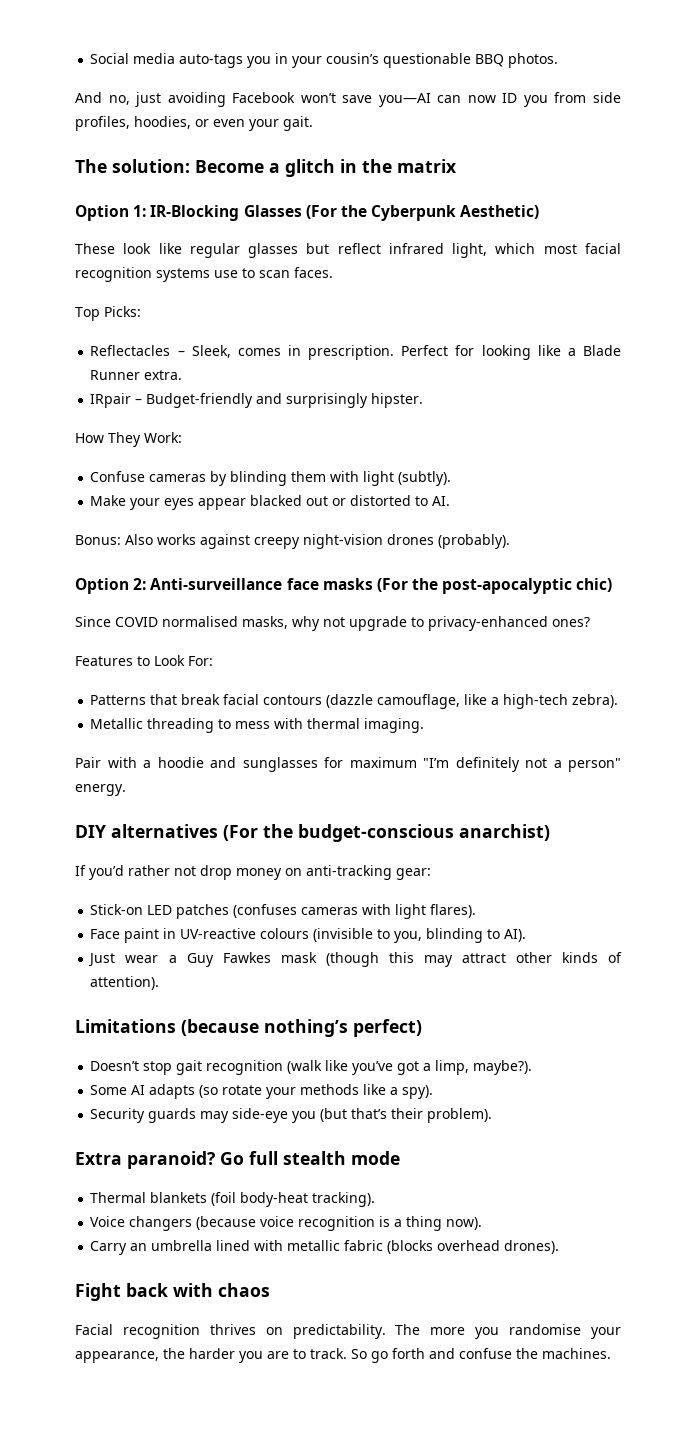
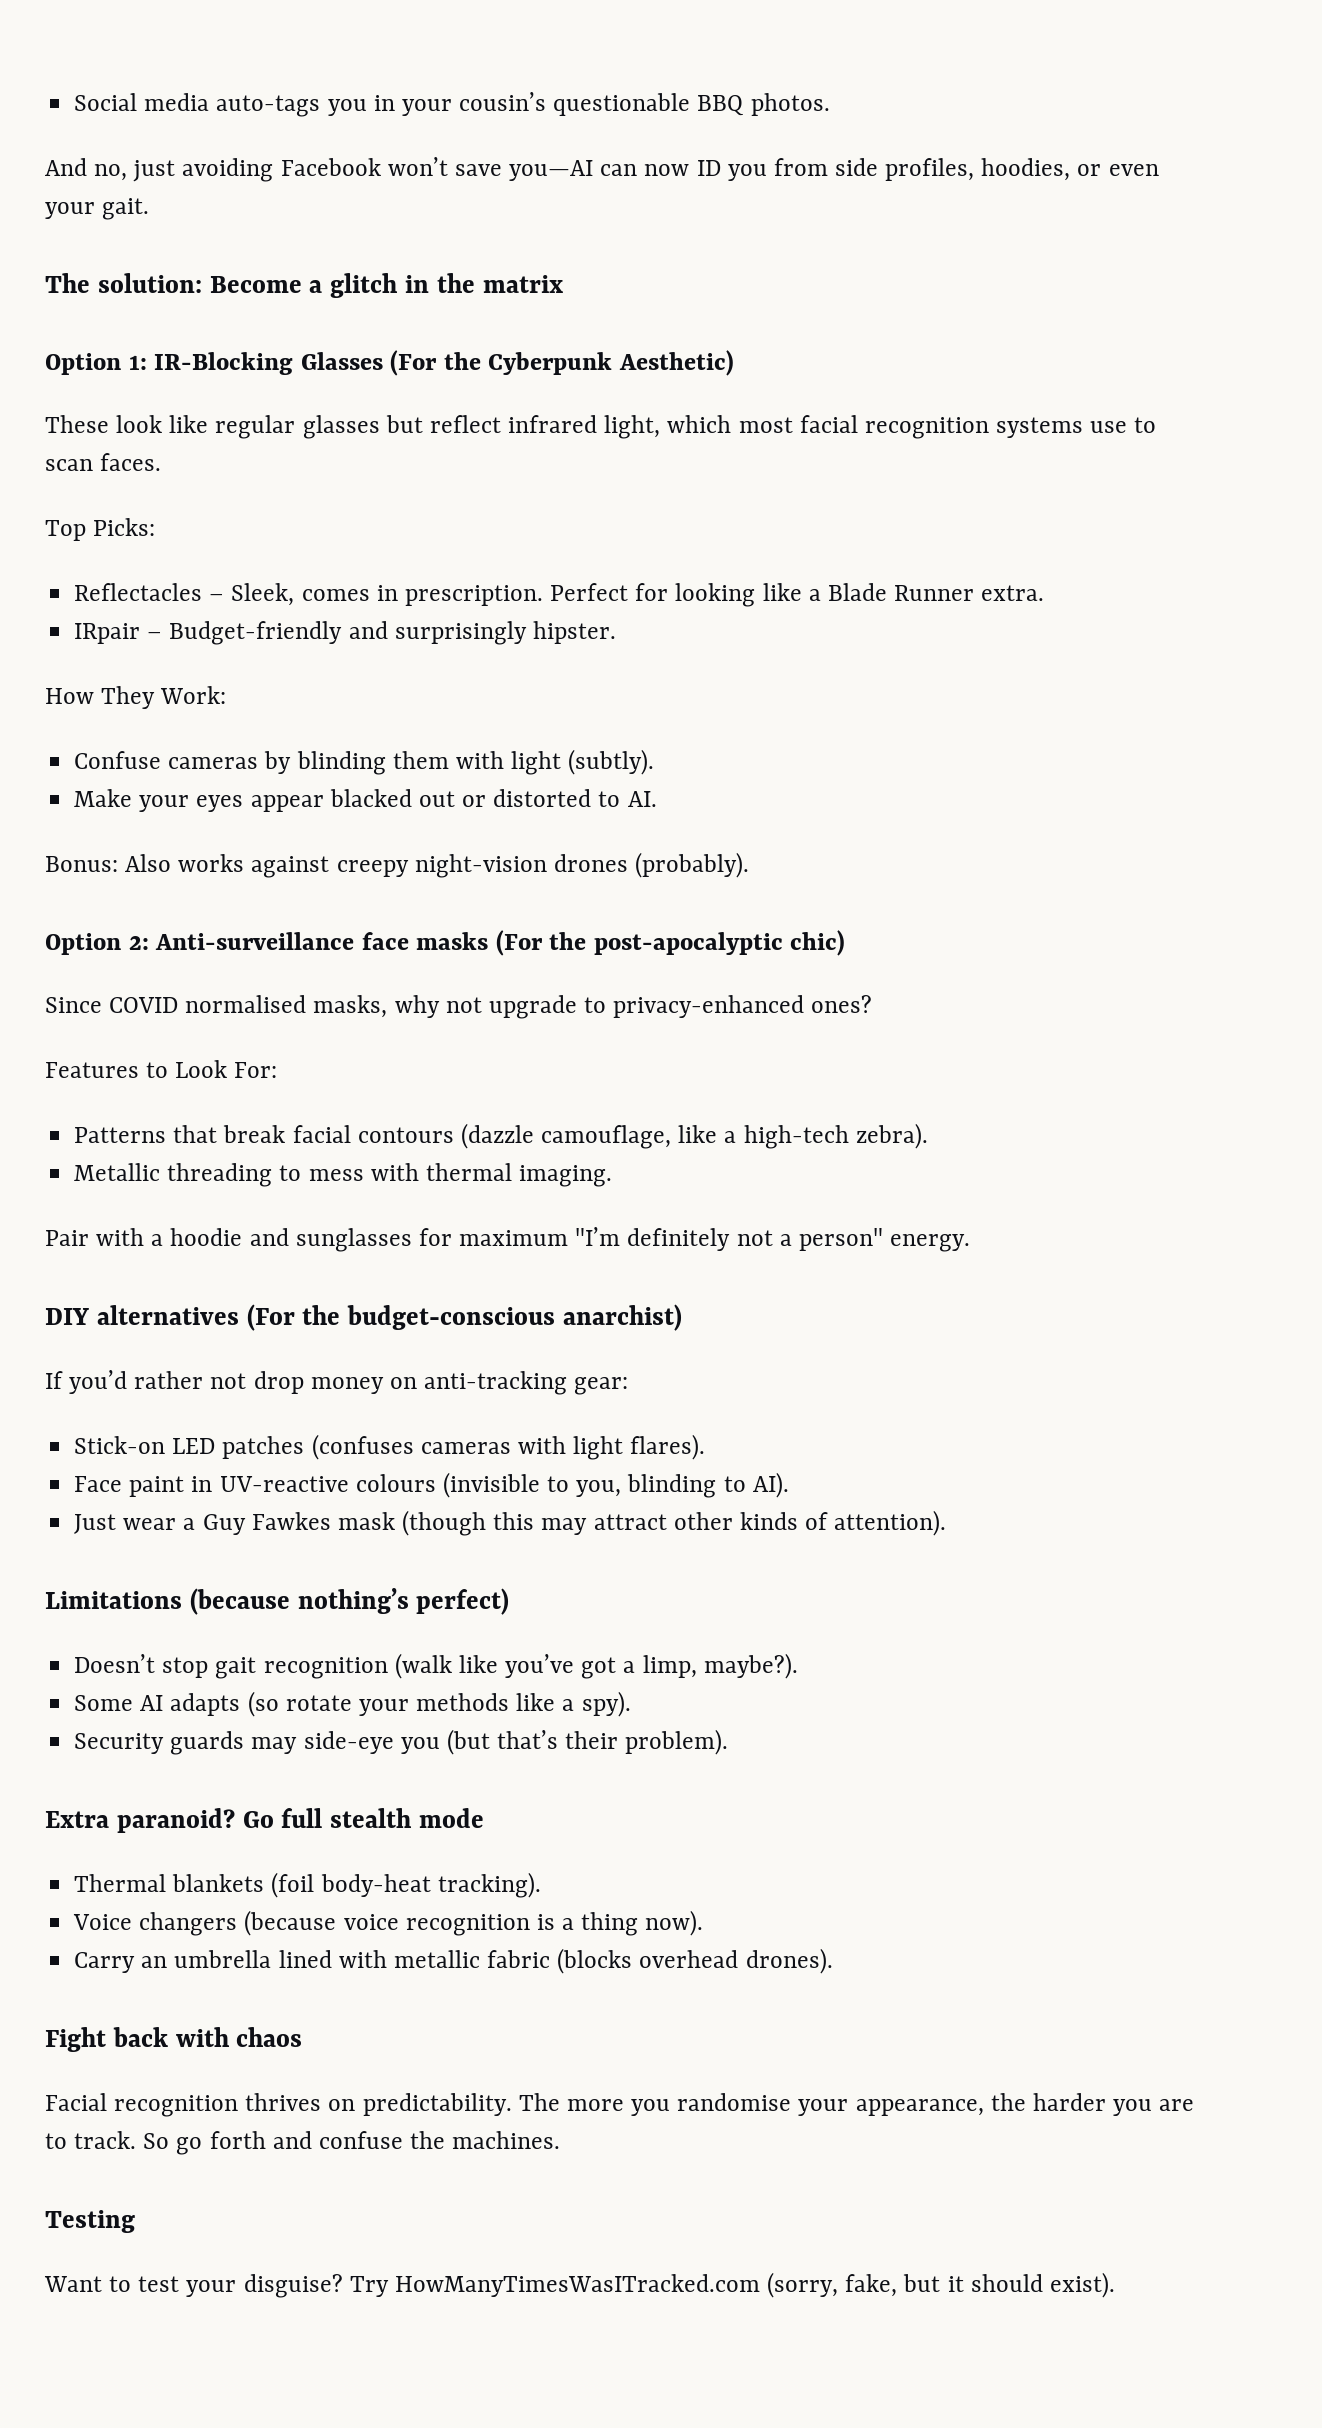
(611, 1353) none -> [45,2210,135,2233] [44,2272,1115,2298] // Testing // Want to test your disguise? Try HowManyTimesWasITracked.com (sorry, fake, but it should exist).

